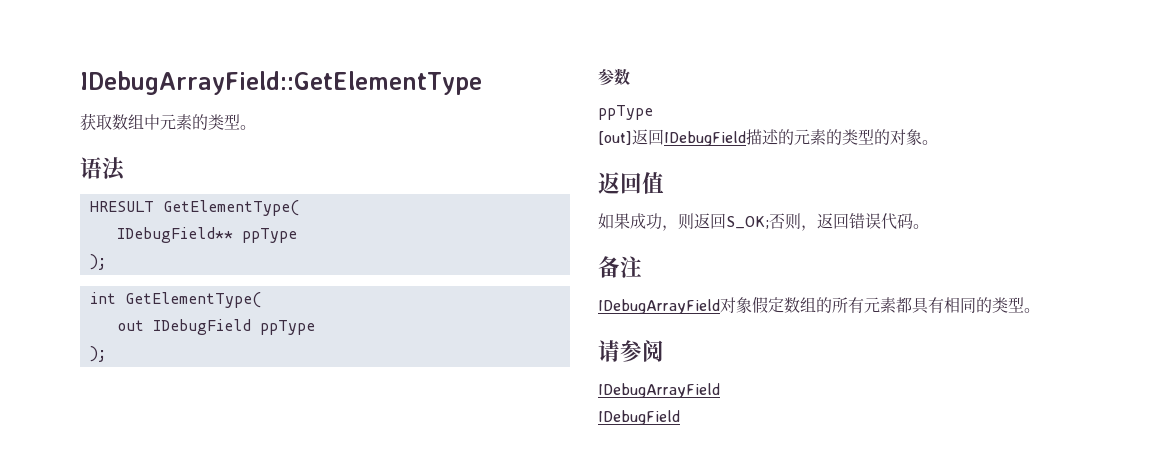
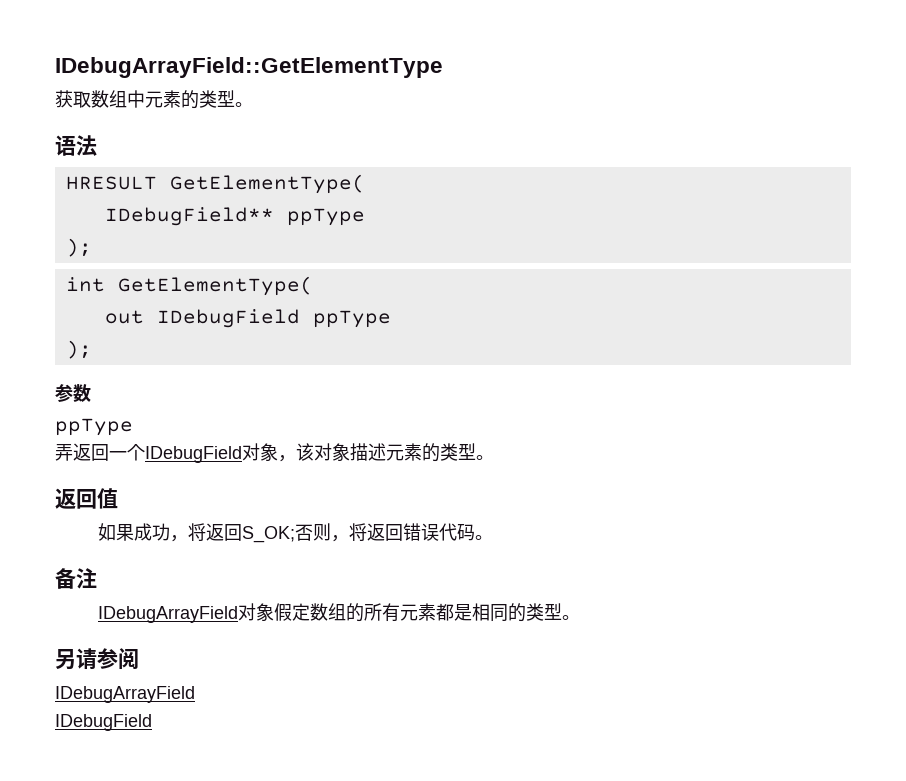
[598,129,922,146] [out]返回IDebugField描述的元素的类型的对象 -> [55,443,476,463] 弄返回一个IDebugField对象，该对象描述元素的类型
[678,213,694,230] 则 -> [188,523,207,541] 将
(817, 228) none -> [349,523,368,541] 将
[912,297,944,314] 具有 -> [454,604,473,621] 是
(1040, 310) none -> [55,649,76,670] 另

